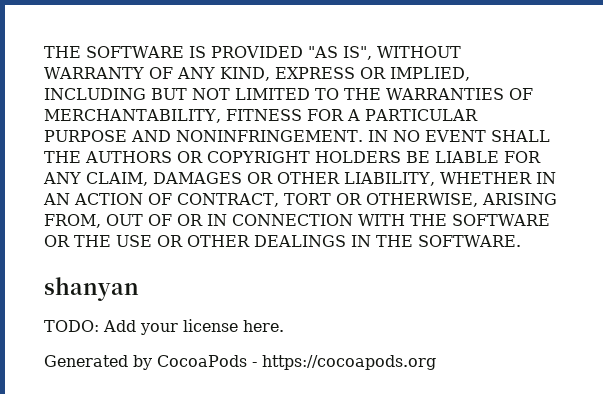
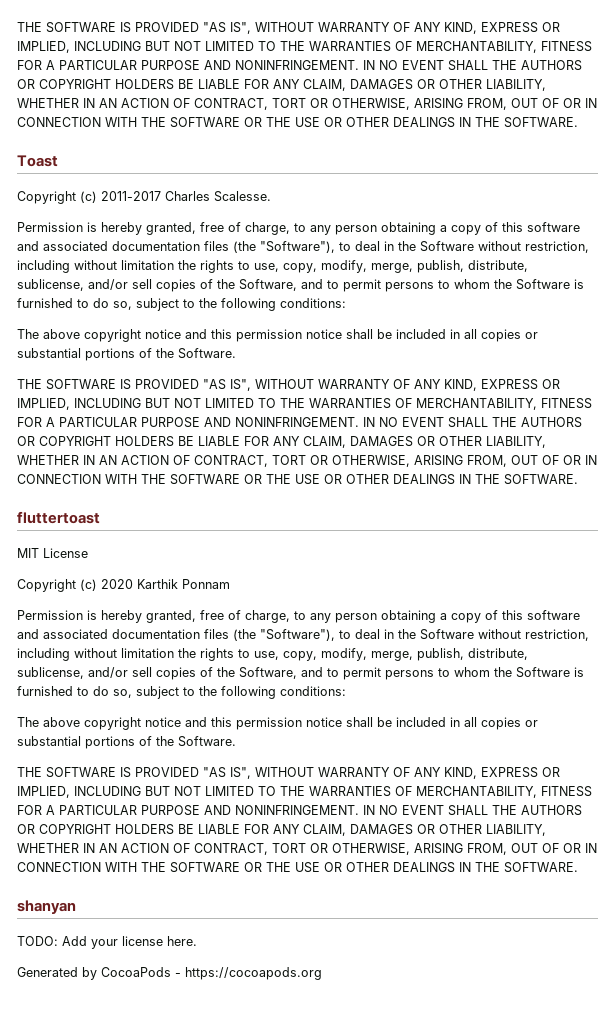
(521, 241) none -> [17,155,58,167] [17,191,271,204] [17,222,580,235] [17,241,589,253] [17,260,528,273] [17,279,584,292] [17,298,346,311] [17,329,538,342] [17,348,236,361] [17,379,560,391] [17,398,592,410] [17,417,582,428] [17,436,546,448] [17,455,597,467] [17,474,578,485] [17,511,100,524] [17,548,88,558] [17,579,230,592] [17,610,580,623] [17,629,589,641] [17,648,528,661] [17,667,584,680] [17,686,346,699] [17,717,538,730] [17,736,236,749] [17,767,560,779] [17,786,592,798] [17,805,582,816] [17,824,546,836] [17,843,597,855] [17,862,578,873] // Toast // Copyright (c) 2011-2017 Charles Scalesse. // Permission is hereby granted, free of charge, to any person obtaining a copy of this software and associated documentation files (the "Software"), to deal in the Software without restriction, including without limitation the rights to use, copy, modify, merge, publish, distribute, sublicense, and/or sell copies of the Software, and to permit persons to whom the Software is furnished to do so, subject to the following conditions: // The above copyright notice and this permission notice shall be included in all copies or substantial portions of the Software. // THE SOFTWARE IS PROVIDED "AS IS", WITHOUT WARRANTY OF ANY KIND, EXPRESS OR IMPLIED, INCLUDING BUT NOT LIMITED TO THE WARRANTIES OF MERCHANTABILITY, FITNESS FOR A PARTICULAR PURPOSE AND NONINFRINGEMENT. IN NO EVENT SHALL THE AUTHORS OR COPYRIGHT HOLDERS BE LIABLE FOR ANY CLAIM, DAMAGES OR OTHER LIABILITY, WHETHER IN AN ACTION OF CONTRACT, TORT OR OTHERWISE, ARISING FROM, OUT OF OR IN CONNECTION WITH THE SOFTWARE OR THE USE OR OTHER DEALINGS IN THE SOFTWARE. // fluttertoast // MIT License // Copyright (c) 2020 Karthik Ponnam // Permission is hereby granted, free of charge, to any person obtaining a copy of this software and associated documentation files (the "Software"), to deal in the Software without restriction, including without limitation the rights to use, copy, modify, merge, publish, distribute, sublicense, and/or sell copies of the Software, and to permit persons to whom the Software is furnished to do so, subject to the following conditions: // The above copyright notice and this permission notice shall be included in all copies or substantial portions of the Software. // THE SOFTWARE IS PROVIDED "AS IS", WITHOUT WARRANTY OF ANY KIND, EXPRESS OR IMPLIED, INCLUDING BUT NOT LIMITED TO THE WARRANTIES OF MERCHANTABILITY, FITNESS FOR A PARTICULAR PURPOSE AND NONINFRINGEMENT. IN NO EVENT SHALL THE AUTHORS OR COPYRIGHT HOLDERS BE LIABLE FOR ANY CLAIM, DAMAGES OR OTHER LIABILITY, WHETHER IN AN ACTION OF CONTRACT, TORT OR OTHERWISE, ARISING FROM, OUT OF OR IN CONNECTION WITH THE SOFTWARE OR THE USE OR OTHER DEALINGS IN THE SOFTWARE.

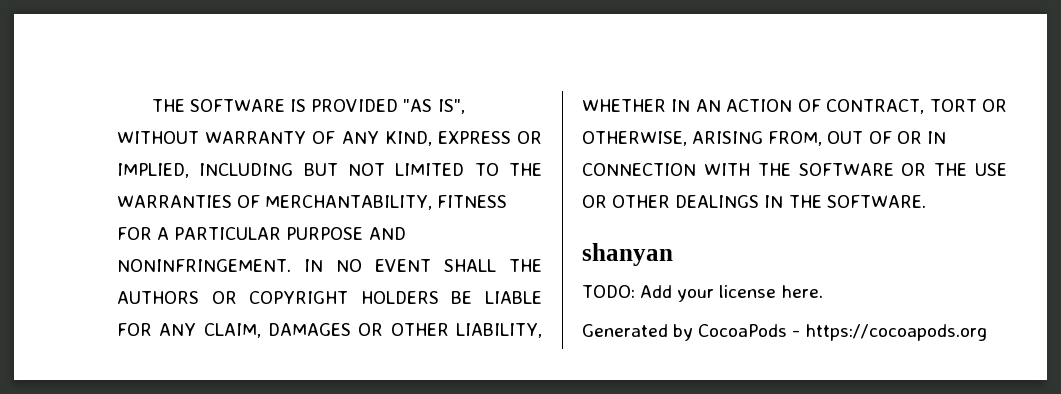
[17,155,58,167] [17,191,271,204] [17,222,580,235] [17,241,589,253] [17,260,528,273] [17,279,584,292] [17,298,346,311] [17,329,538,342] [17,348,236,361] [17,379,560,391] [17,398,592,410] [17,417,582,428] [17,436,546,448] [17,455,597,467] [17,474,578,485] [17,511,100,524] [17,548,88,558] [17,579,230,592] [17,610,580,623] [17,629,589,641] [17,648,528,661] [17,667,584,680] [17,686,346,699] [17,717,538,730] [17,736,236,749] [17,767,560,779] [17,786,592,798] [17,805,582,816] [17,824,546,836] [17,843,597,855] [17,862,578,873] // Toast // Copyright (c) 2011-2017 Charles Scalesse. // Permission is hereby granted, free of charge, to any person obtaining a copy of this software and associated documentation files (the "Software"), to deal in the Software without restriction, including without limitation the rights to use, copy, modify, merge, publish, distribute, sublicense, and/or sell copies of the Software, and to permit persons to whom the Software is furnished to do so, subject to the following conditions: // The above copyright notice and this permission notice shall be included in all copies or substantial portions of the Software. // THE SOFTWARE IS PROVIDED "AS IS", WITHOUT WARRANTY OF ANY KIND, EXPRESS OR IMPLIED, INCLUDING BUT NOT LIMITED TO THE WARRANTIES OF MERCHANTABILITY, FITNESS FOR A PARTICULAR PURPOSE AND NONINFRINGEMENT. IN NO EVENT SHALL THE AUTHORS OR COPYRIGHT HOLDERS BE LIABLE FOR ANY CLAIM, DAMAGES OR OTHER LIABILITY, WHETHER IN AN ACTION OF CONTRACT, TORT OR OTHERWISE, ARISING FROM, OUT OF OR IN CONNECTION WITH THE SOFTWARE OR THE USE OR OTHER DEALINGS IN THE SOFTWARE. // fluttertoast // MIT License // Copyright (c) 2020 Karthik Ponnam // Permission is hereby granted, free of charge, to any person obtaining a copy of this software and associated documentation files (the "Software"), to deal in the Software without restriction, including without limitation the rights to use, copy, modify, merge, publish, distribute, sublicense, and/or sell copies of the Software, and to permit persons to whom the Software is furnished to do so, subject to the following conditions: // The above copyright notice and this permission notice shall be included in all copies or substantial portions of the Software. // THE SOFTWARE IS PROVIDED "AS IS", WITHOUT WARRANTY OF ANY KIND, EXPRESS OR IMPLIED, INCLUDING BUT NOT LIMITED TO THE WARRANTIES OF MERCHANTABILITY, FITNESS FOR A PARTICULAR PURPOSE AND NONINFRINGEMENT. IN NO EVENT SHALL THE AUTHORS OR COPYRIGHT HOLDERS BE LIABLE FOR ANY CLAIM, DAMAGES OR OTHER LIABILITY, WHETHER IN AN ACTION OF CONTRACT, TORT OR OTHERWISE, ARISING FROM, OUT OF OR IN CONNECTION WITH THE SOFTWARE OR THE USE OR OTHER DEALINGS IN THE SOFTWARE. -> (926, 201) none

